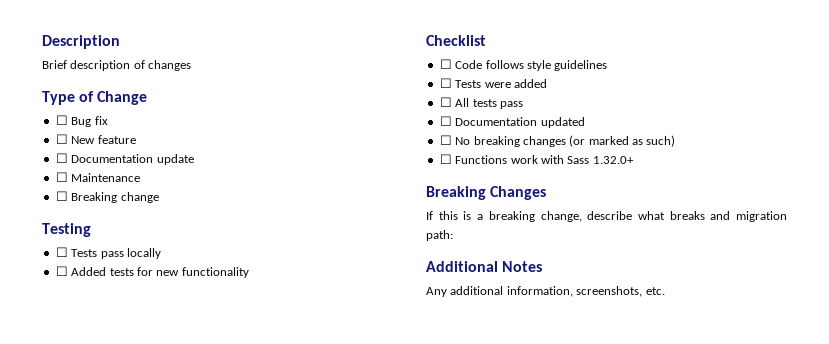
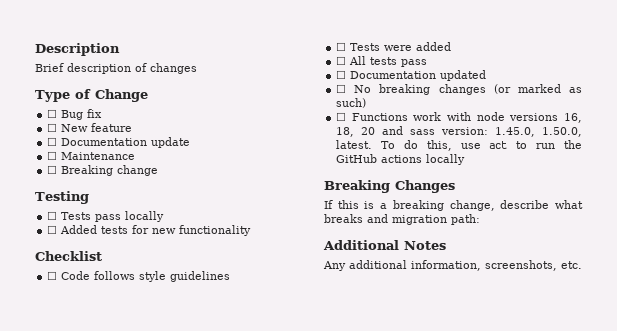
[567,156,634,164] Sass 1.32.0+ -> [476,112,582,123] [336,126,582,137] [336,140,582,151] [336,154,466,165] node versions 16, 18, 20 and sass version: 1.45.0, 1.50.0, latest. To do this, use act to run the GitHub actions locally

